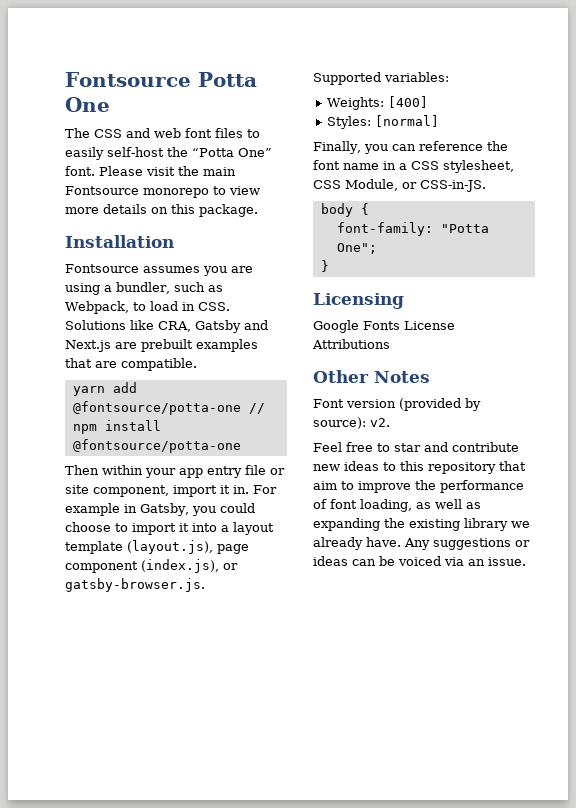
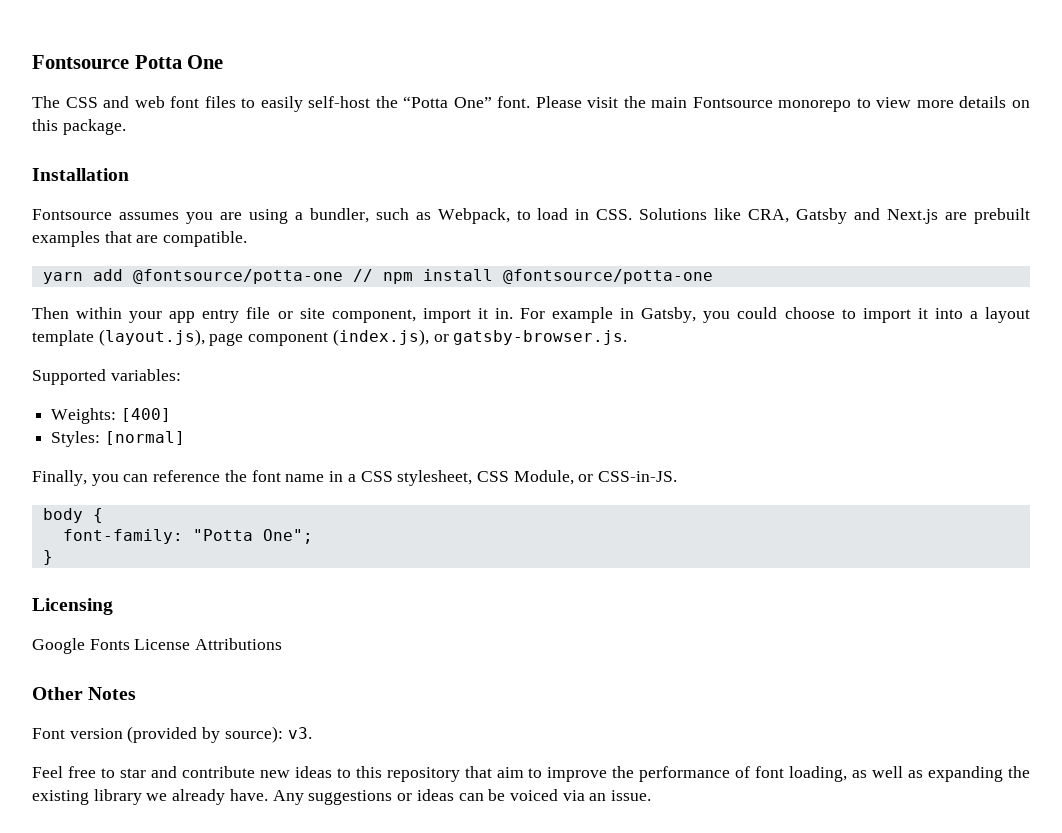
[370,418,390,427] v2. -> [287,727,312,739] v3.

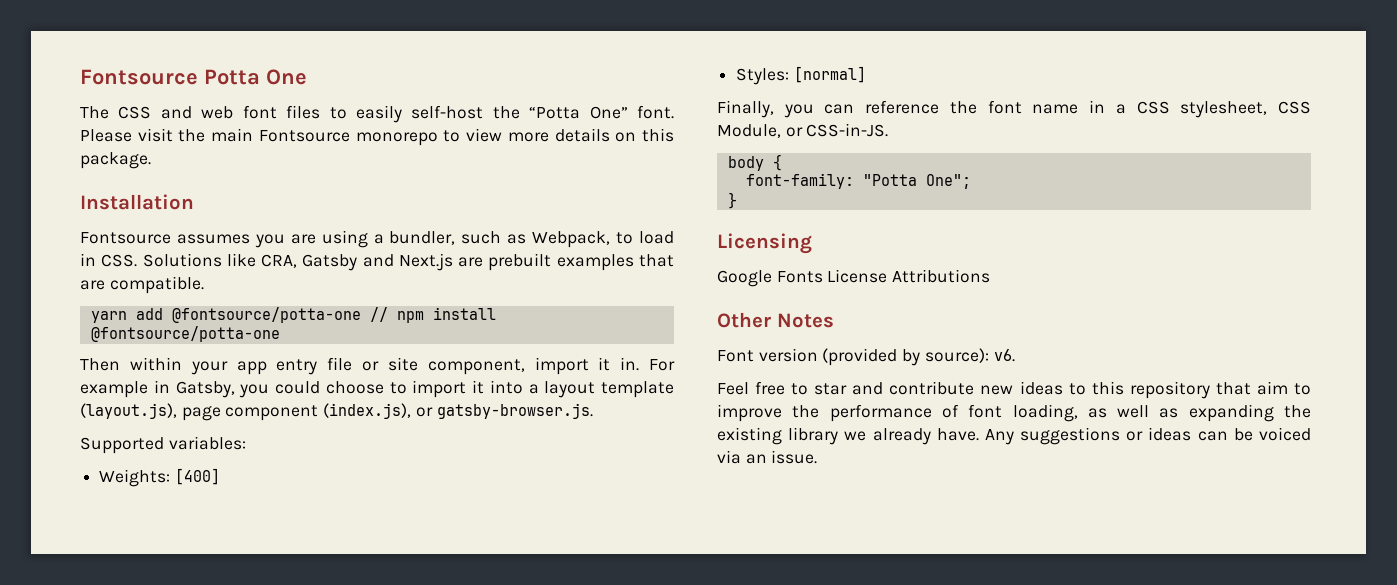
[287,727,312,739] v3. -> [993,349,1015,362] v6.

